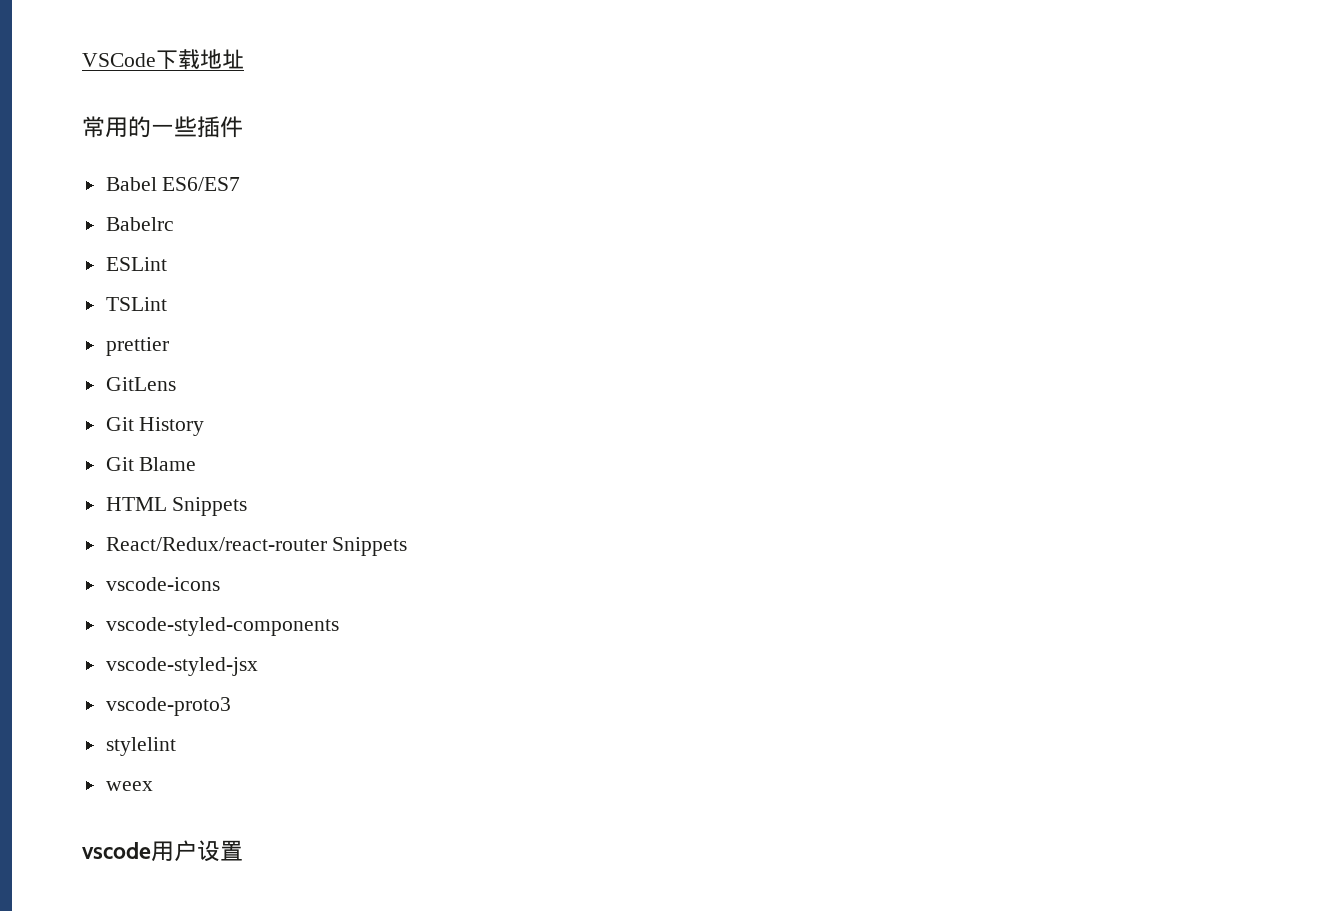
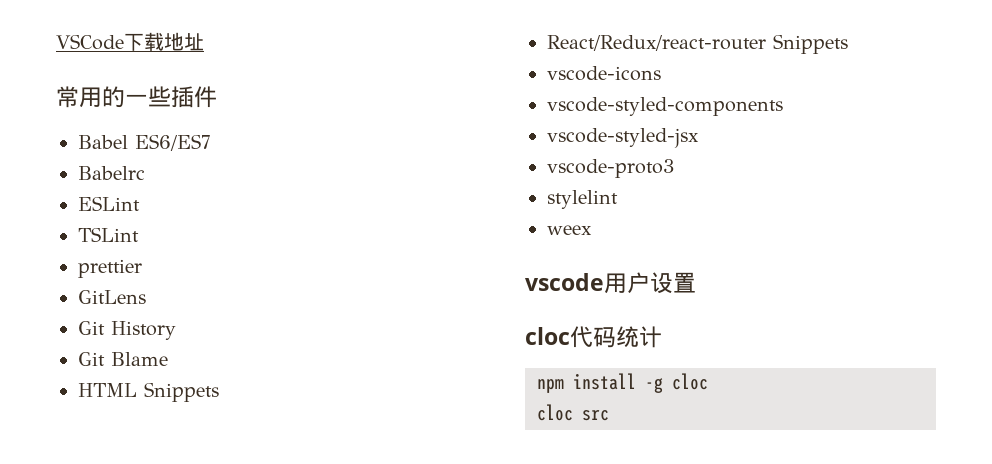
(243, 850) none -> [525,326,662,348] [537,373,708,393] [537,404,609,421] // cloc代码统计 // npm install -g cloc // cloc src

